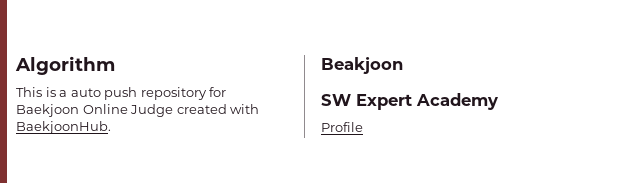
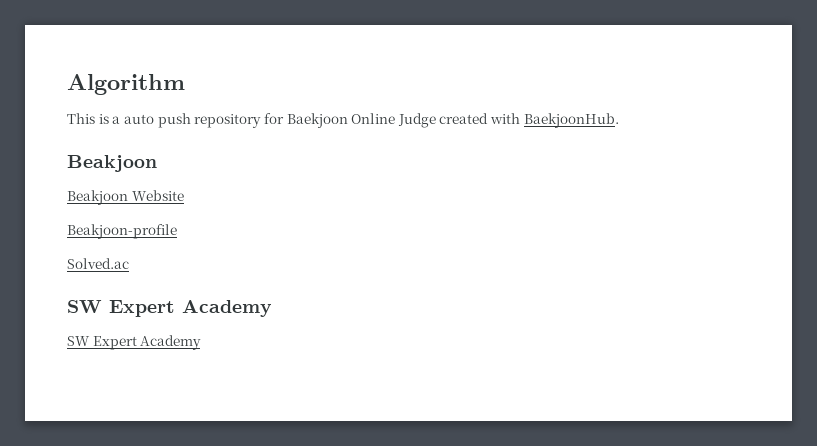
(403, 65) none -> [67,190,184,205] [67,224,177,239] [67,258,129,269] // Beakjoon Website // Beakjoon-profile // Solved.ac
[321,122,363,132] Profile -> [67,335,202,350] SW Expert Academy

